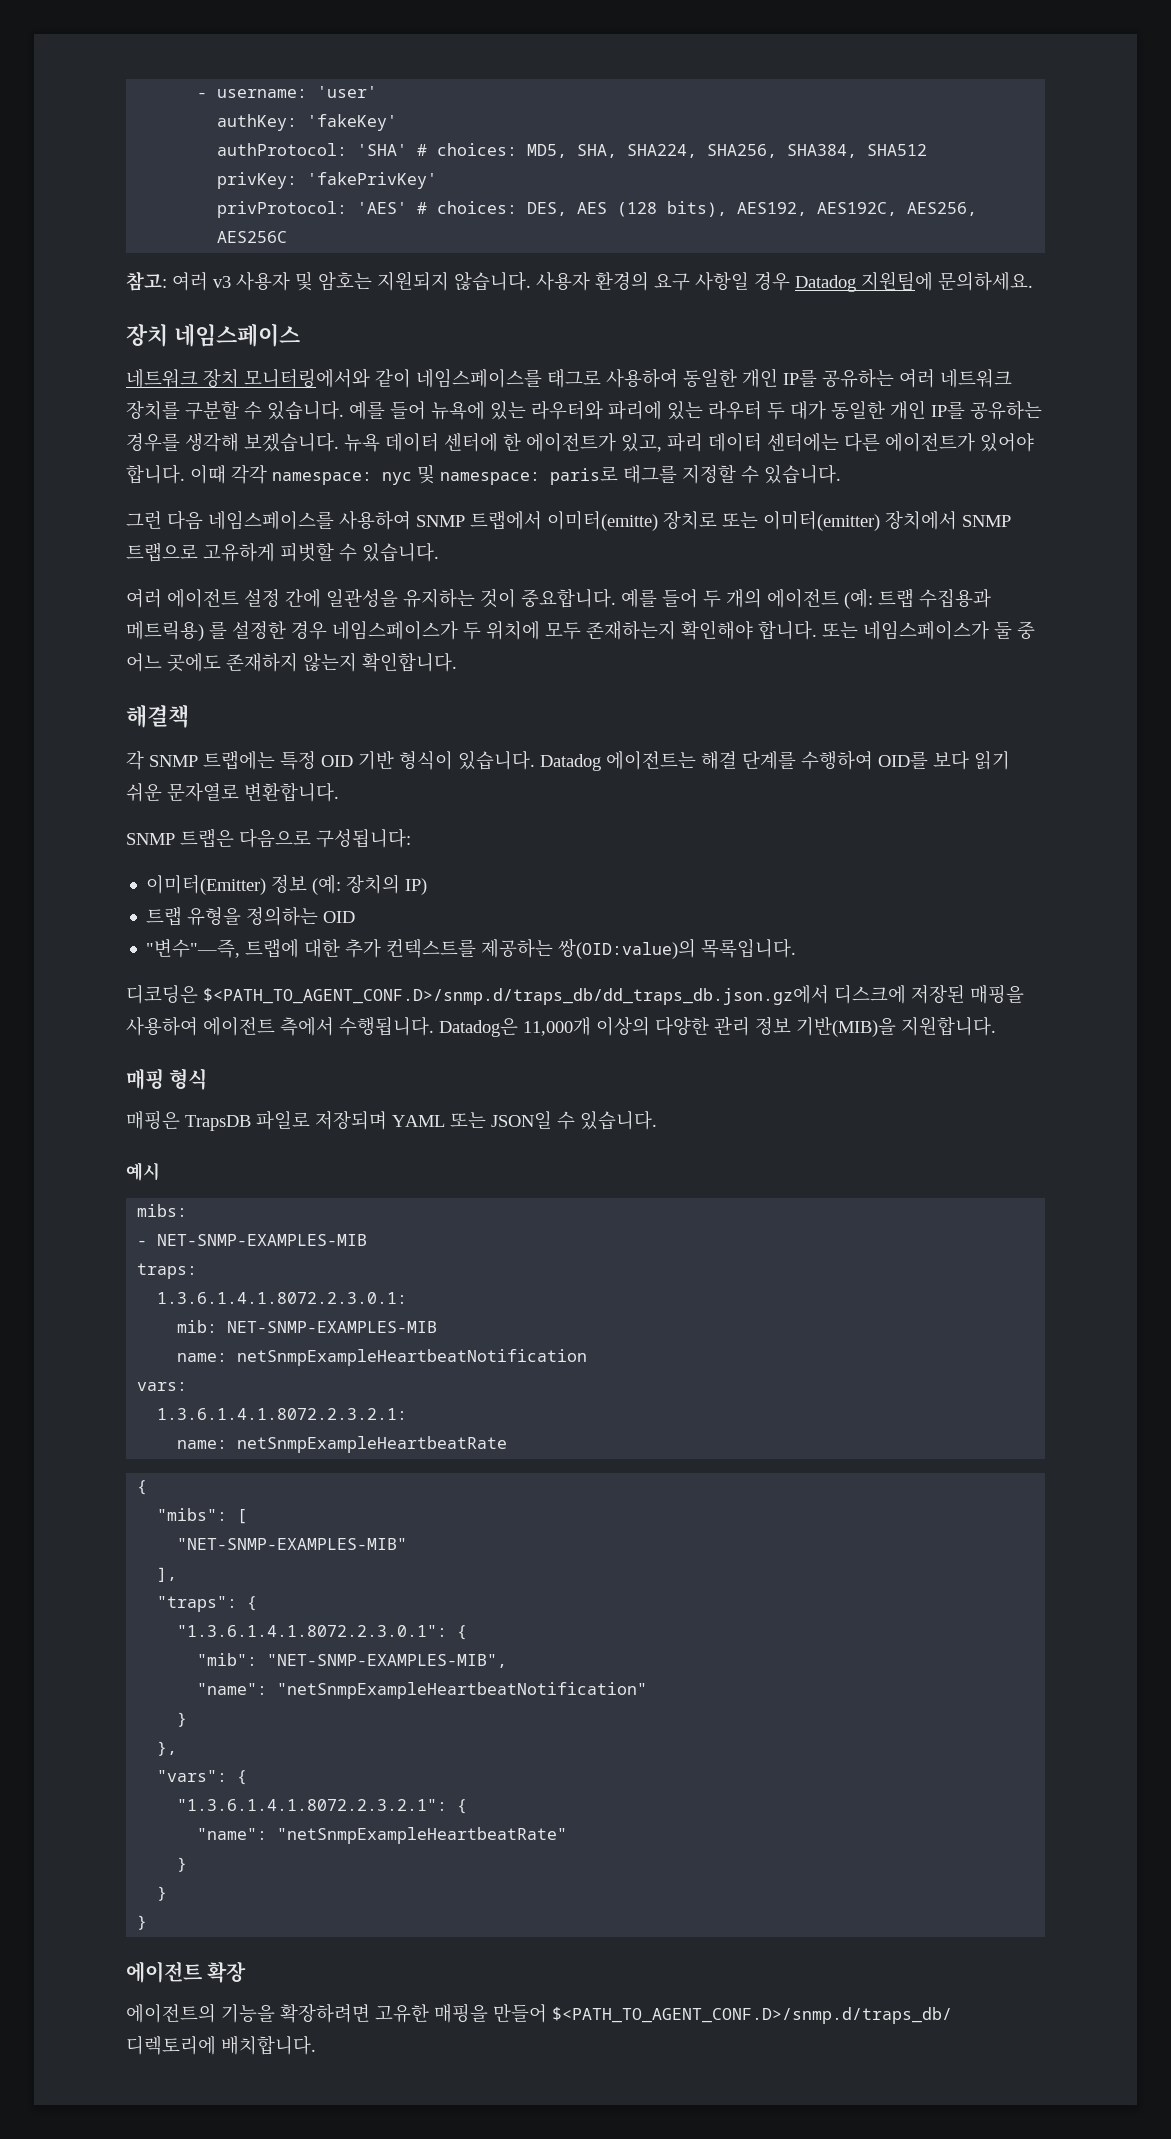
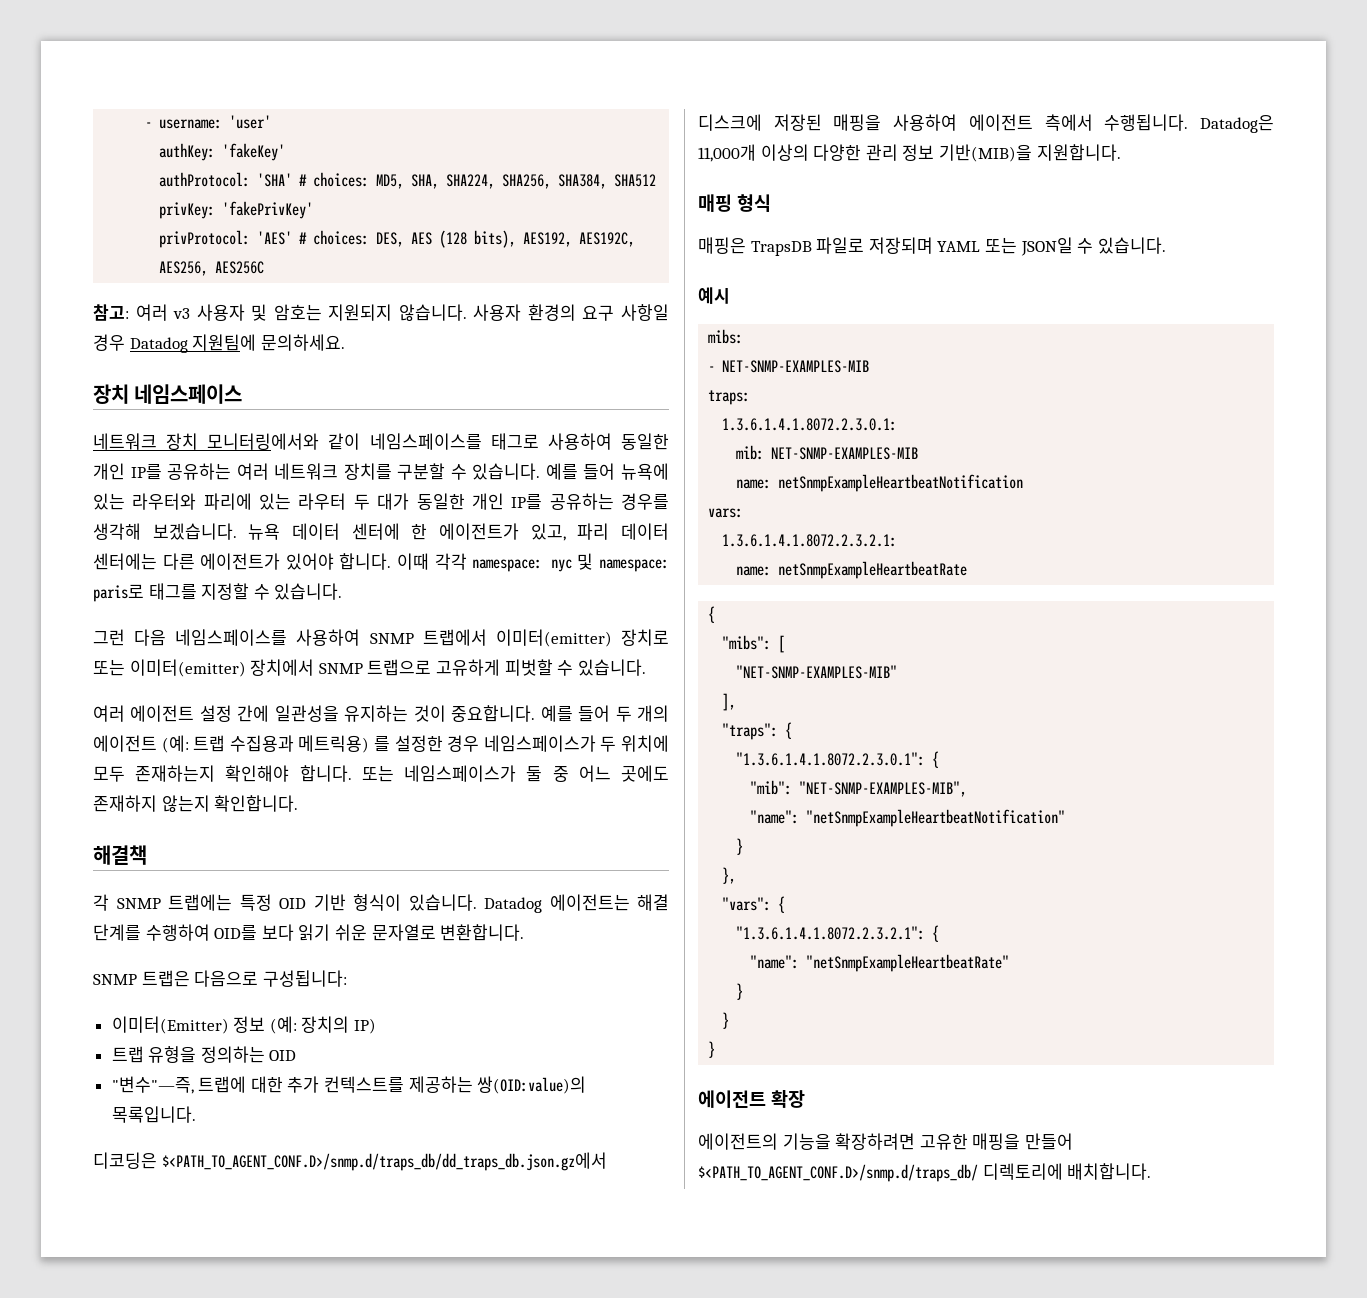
[547,510,658,531] 이미터(emitte) -> [495,629,612,647] 이미터(emitter)

